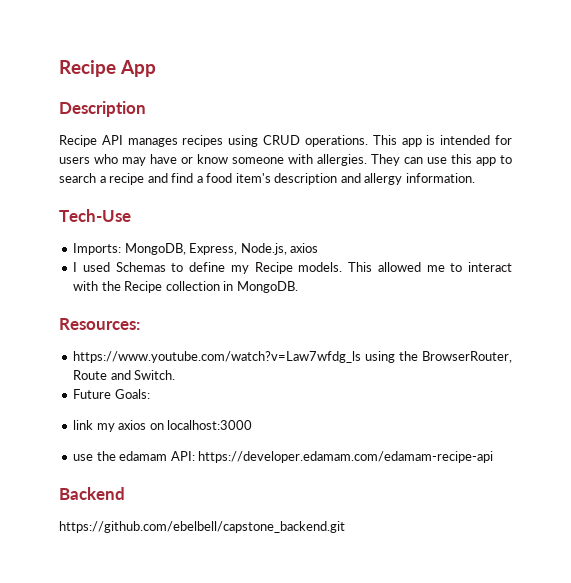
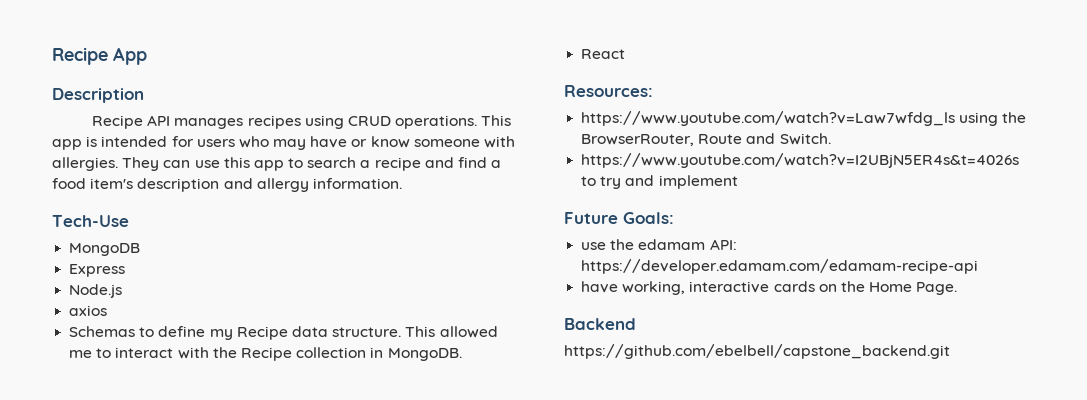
[73,243,287,255] Imports: MongoDB, Express, Node.js, -> [69,243,141,256] [69,264,126,277] [69,284,123,298] MongoDB // Express // Node.js //
[73,262,111,272] I used -> (108, 310) none
[298,262,343,272] models. -> [291,326,402,337] data structure.
(298, 287) none -> [581,49,626,59] // React
[73,389,150,399] [73,420,253,432] Future Goals: // link my axios on localhost:3000 -> [581,153,1020,168] [581,175,738,189] [564,212,674,224] https://www.youtube.com/watch?v=I2UBjN5ER4s&t=4026s to try and implement // Future Goals:
(494, 457) none -> [581,281,958,295] // have working, interactive cards on the Home Page.

